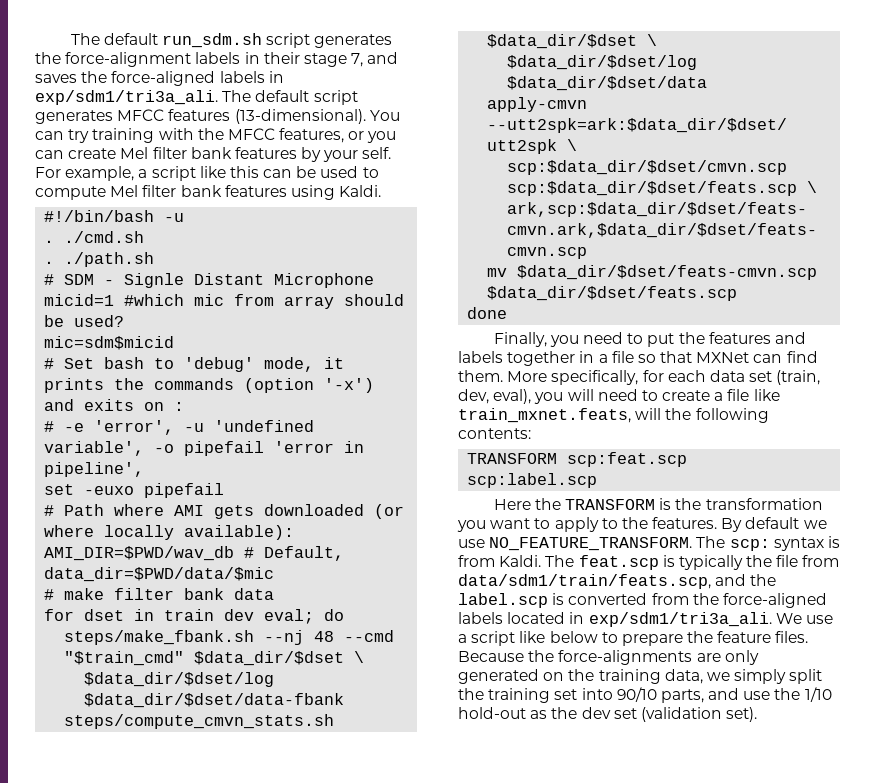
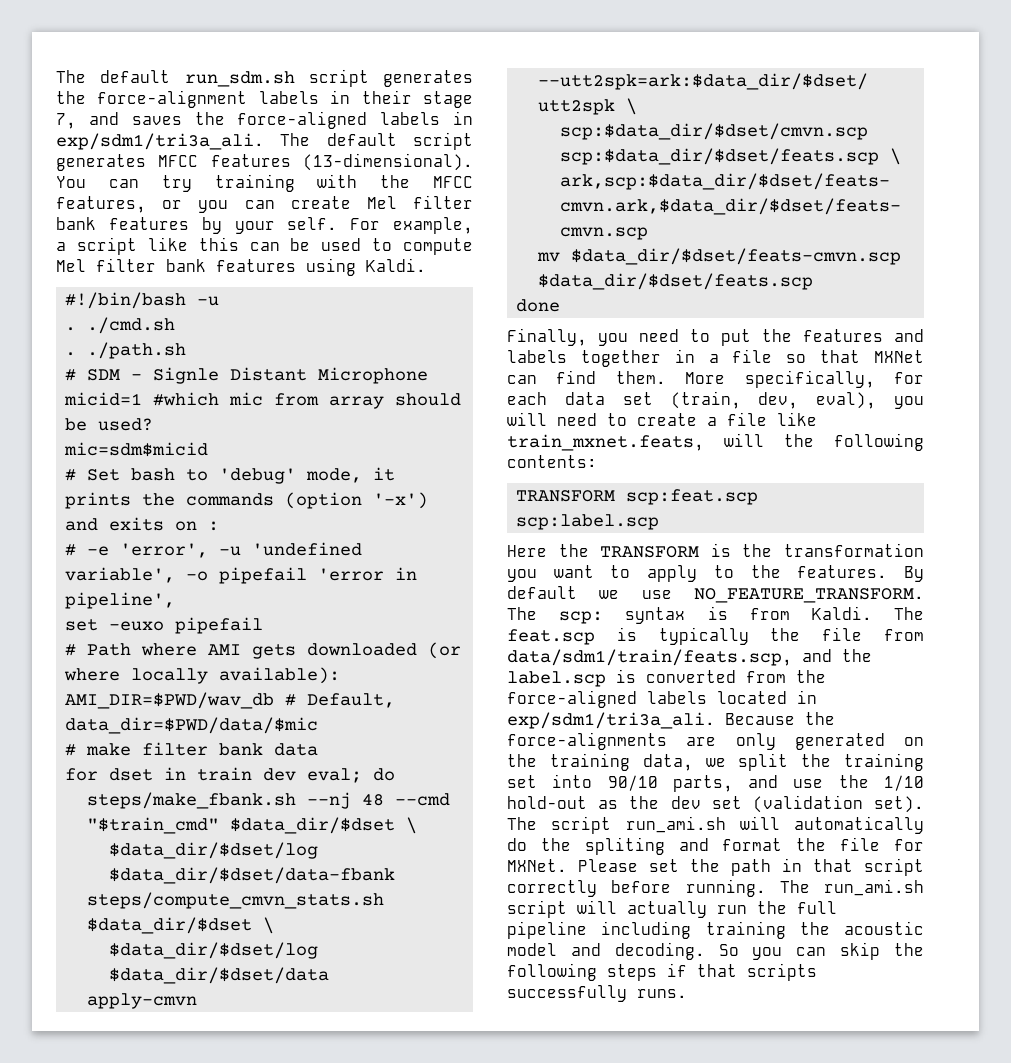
[775,613,833,624] [458,631,809,646] We use a script like below to prepare the feature files. -> (715, 720) none
[734,669,787,684] simply -> (726, 762) none
(758, 714) none -> [507,816,924,834] [507,837,924,855] [507,858,924,876] [507,879,924,897] [507,900,837,918] [507,921,924,939] [507,942,924,960] [507,963,817,981] [507,985,687,1002] The script run_ami.sh will automatically do the spliting and format the file for MXNet. Please set the path in that script correctly before running. The run_ami.sh script will actually run the full pipeline including training the acoustic model and decoding. So you can skip the following steps if that scripts successfully runs.

